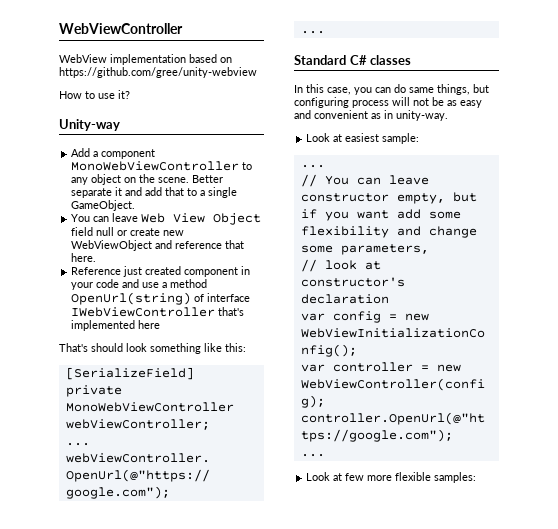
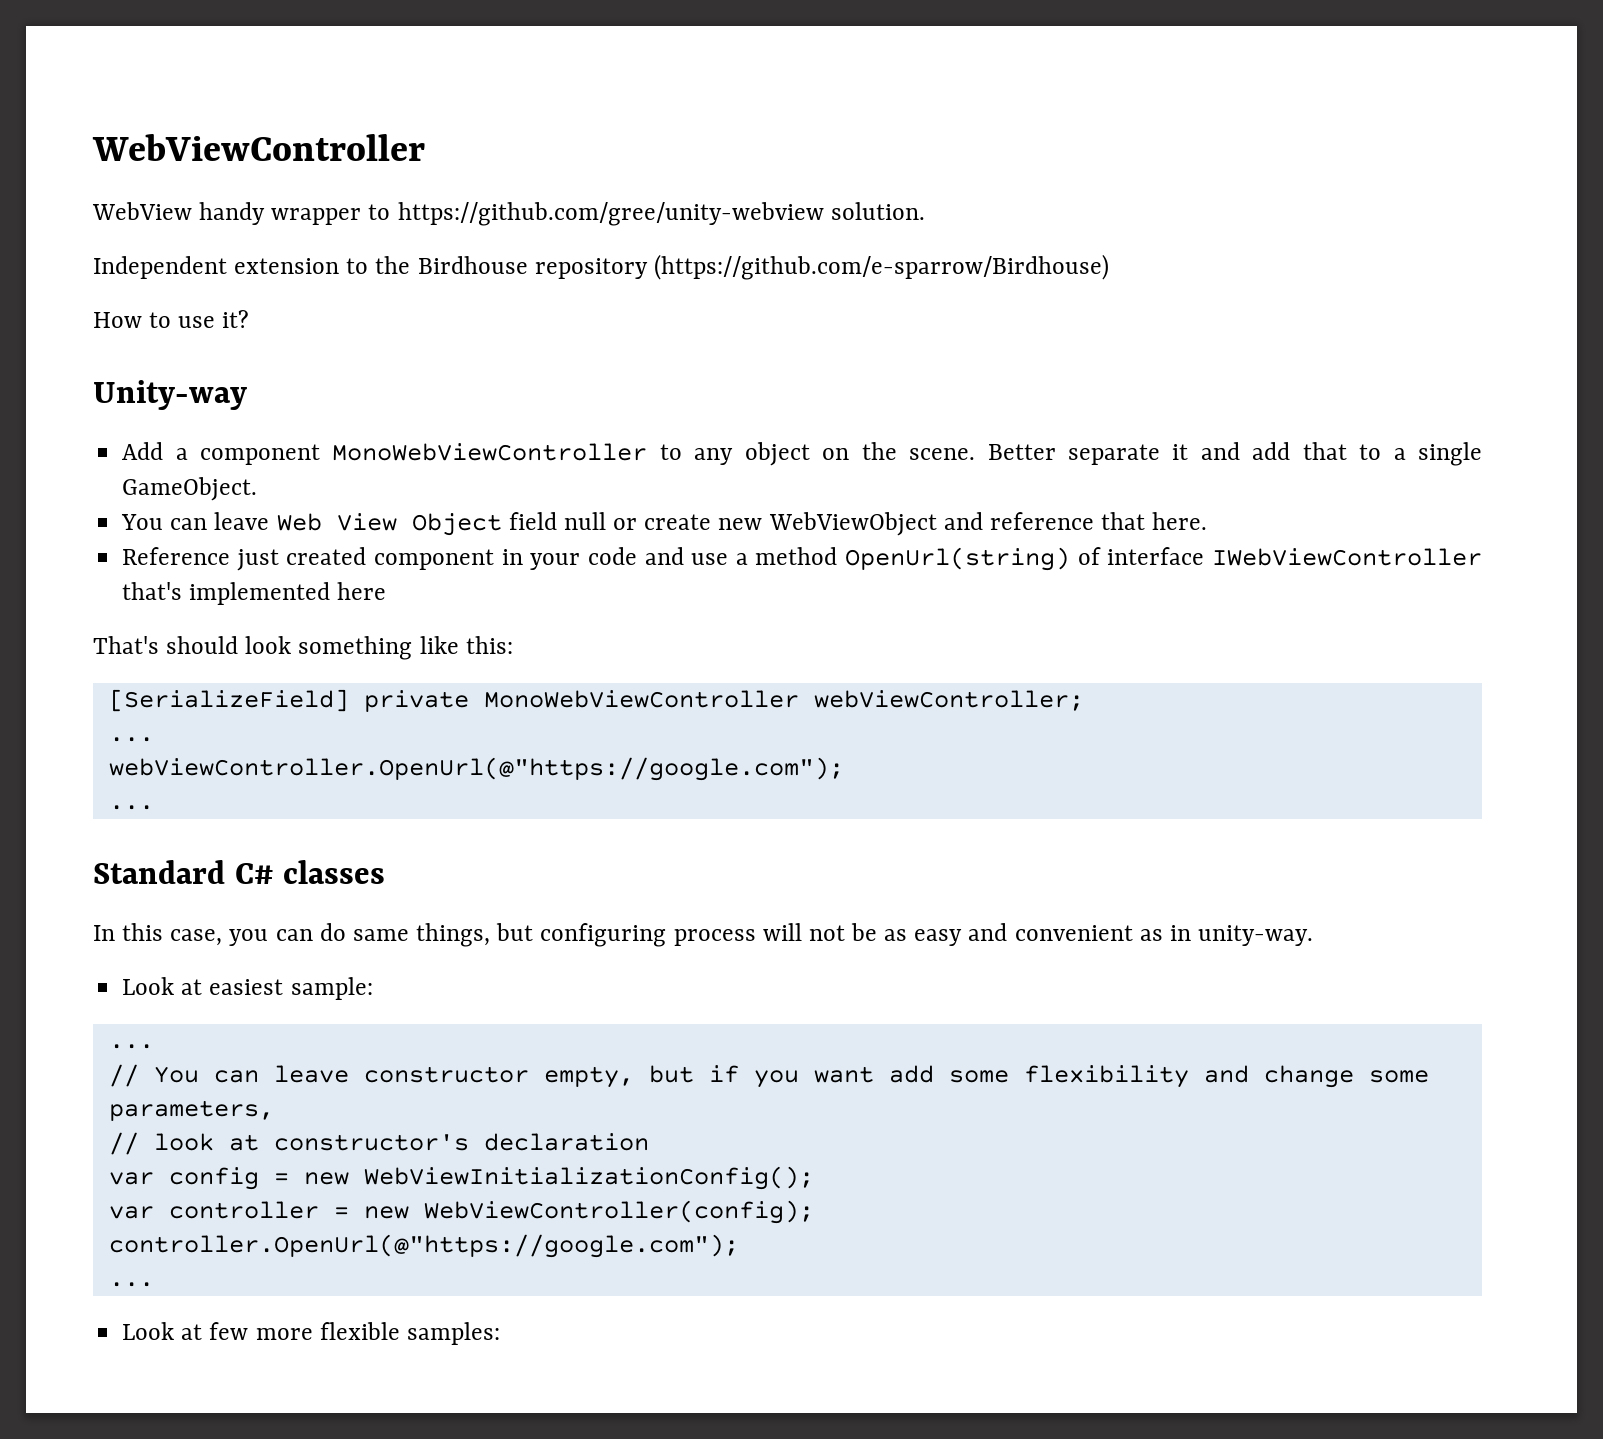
[110,54,232,65] [59,67,257,78] implementation based on https://github.com/gree/unity-webview -> [199,202,925,226] [93,254,1109,280] handy wrapper to https://github.com/gree/unity-webview solution. // Independent extension to the Birdhouse repository (https://github.com/e-sparrow/Birdhouse)

